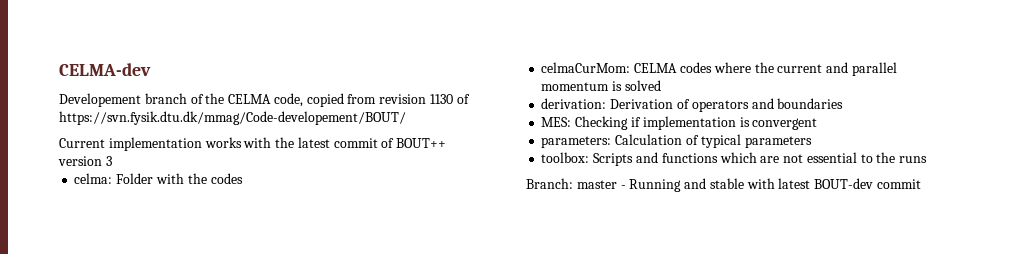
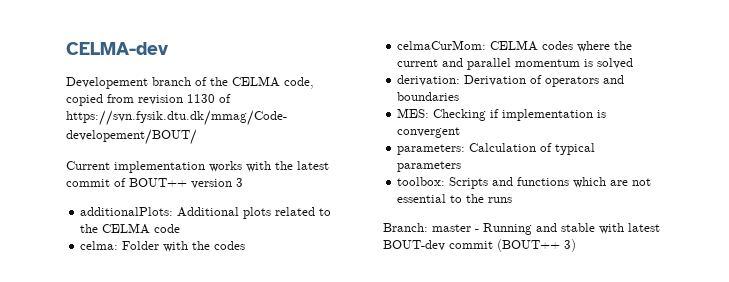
(112, 161) none -> [80,207,332,219] [80,223,181,234] // additionalPlots: Additional plots related to the CELMA code
(922, 184) none -> [497,239,576,252] (BOUT++ 3)

